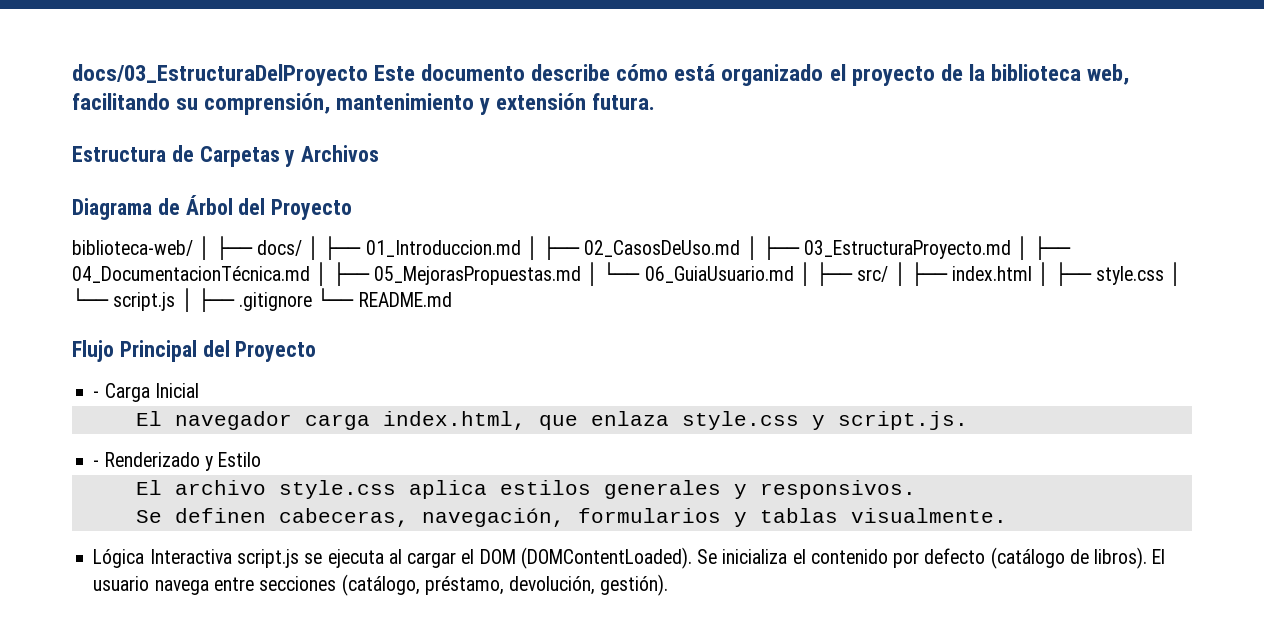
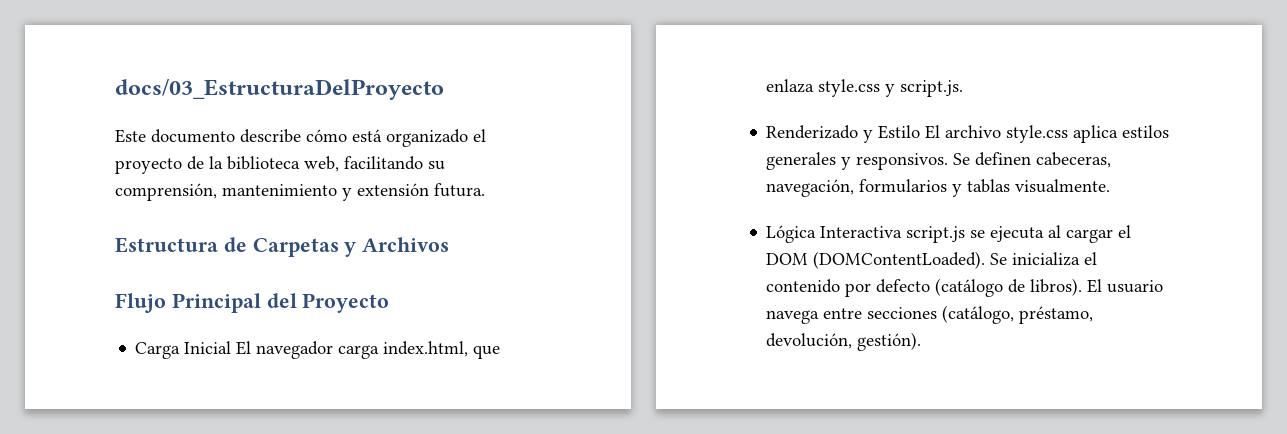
(368, 75) none -> (444, 89) //
[72,195,353,220] [72,236,1071,260] [72,262,1182,286] [72,288,452,312] // Diagrama de Árbol del Proyecto // biblioteca-web/ │ ├── docs/ │ ├── 01_Introduccion.md │ ├── 02_CasosDeUso.md │ ├── 03_EstructuraProyecto.md │ ├── 04_DocumentacionTécnica.md │ ├── 05_MejorasPropuestas.md │ └── 06_GuiaUsuario.md │ ├── src/ │ ├── index.html │ ├── style.css │ └── script.js │ ├── .gitignore └── README.md -> (450, 244) none
[93,391,100,398] - -> (390, 303) none
(199, 390) // -> (232, 347) none
[93,460,100,467] - -> (964, 88) none
(262, 459) // -> (921, 132) none
(916, 489) // -> (949, 161) none

